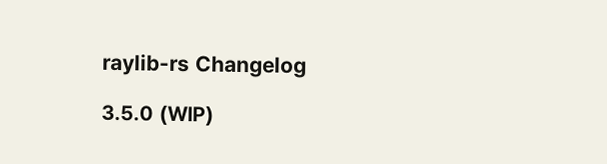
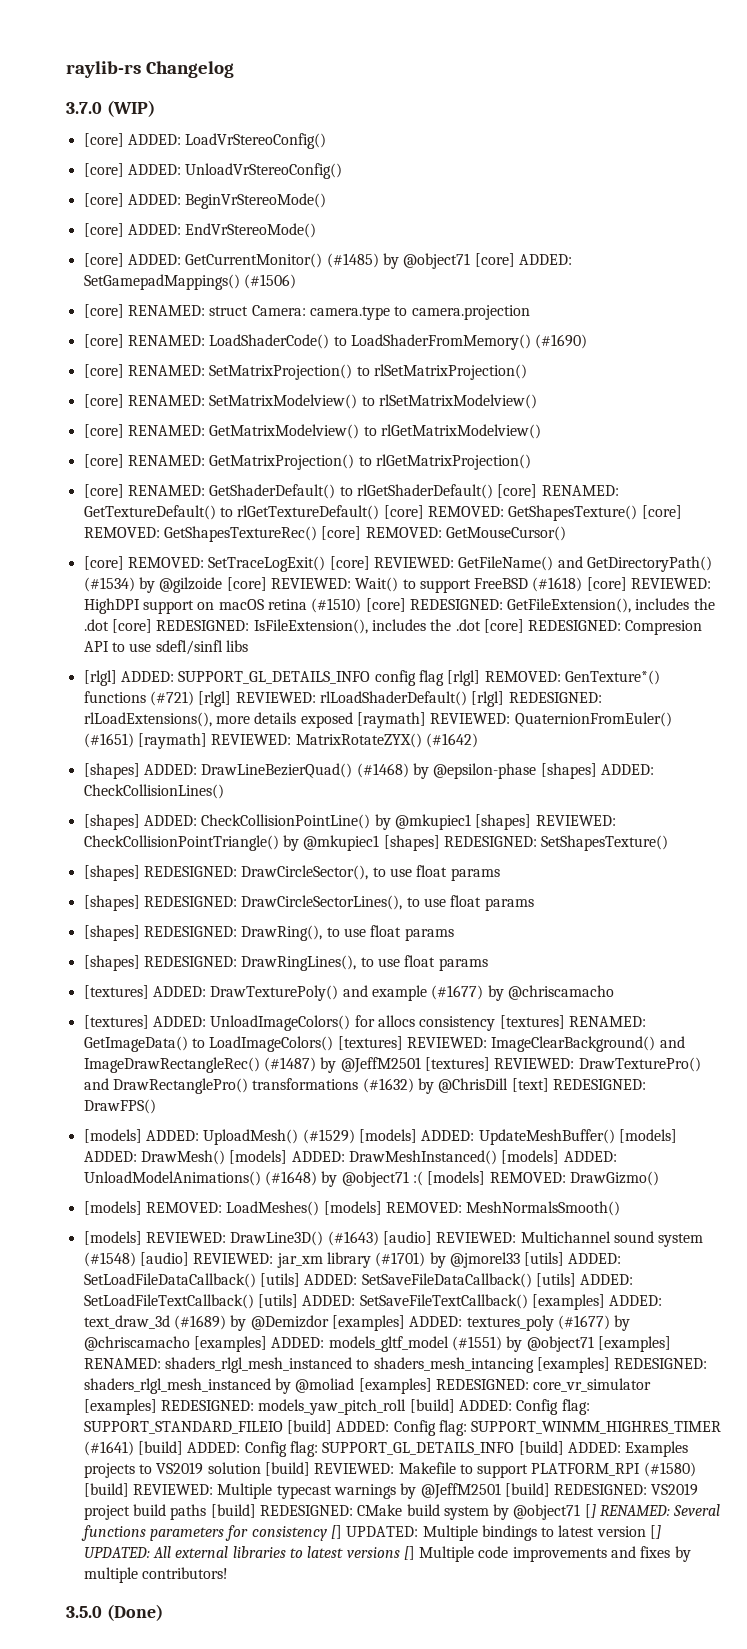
(307, 67) none -> [66,100,155,117] [83,133,327,149] [83,163,343,179] [83,193,327,209] [83,223,317,238] [83,253,572,269] [83,274,296,290] [83,304,530,320] [83,334,588,350] [83,364,527,380] [83,394,537,409] [83,424,541,439] [83,454,531,470] [83,484,619,499] [83,505,682,521] [83,526,566,542] [83,556,712,572] [83,577,712,593] [83,598,715,614] [83,619,703,635] [83,640,248,655] [83,670,660,686] [83,691,602,707] [83,712,672,728] [83,733,478,749] [83,763,654,779] [83,784,224,799] [83,814,616,830] [83,835,669,851] [83,865,500,881] [83,895,534,911] [83,925,454,941] [83,955,488,971] [83,985,614,1001] [83,1015,646,1031] [83,1036,685,1052] [83,1057,701,1073] [83,1078,646,1094] [83,1099,156,1114] [83,1129,677,1145] [83,1150,617,1165] [83,1171,659,1187] [83,1201,621,1216] [83,1231,704,1247] [83,1252,622,1268] [83,1273,634,1288] [83,1294,663,1310] [83,1315,631,1331] [83,1336,671,1352] [83,1357,708,1373] [83,1378,652,1394] [83,1399,590,1415] [83,1420,722,1436] [83,1441,689,1457] [83,1462,696,1478] [83,1483,699,1499] [83,1504,721,1520] [80,1525,662,1541] [83,1546,691,1562] [83,1567,228,1583] // 3.7.0 (WIP) // [core] ADDED: LoadVrStereoConfig() // [core] ADDED: UnloadVrStereoConfig() // [core] ADDED: BeginVrStereoMode() // [core] ADDED: EndVrStereoMode() // [core] ADDED: GetCurrentMonitor() (#1485) by @object71 [core] ADDED: SetGamepadMappings() (#1506) // [core] RENAMED: struct Camera: camera.type to camera.projection // [core] RENAMED: LoadShaderCode() to LoadShaderFromMemory() (#1690) // [core] RENAMED: SetMatrixProjection() to rlSetMatrixProjection() // [core] RENAMED: SetMatrixModelview() to rlSetMatrixModelview() // [core] RENAMED: GetMatrixModelview() to rlGetMatrixModelview() // [core] RENAMED: GetMatrixProjection() to rlGetMatrixProjection() // [core] RENAMED: GetShaderDefault() to rlGetShaderDefault() [core] RENAMED: GetTextureDefault() to rlGetTextureDefault() [core] REMOVED: GetShapesTexture() [core] REMOVED: GetShapesTextureRec() [core] REMOVED: GetMouseCursor() // [core] REMOVED: SetTraceLogExit() [core] REVIEWED: GetFileName() and GetDirectoryPath() (#1534) by @gilzoide [core] REVIEWED: Wait() to support FreeBSD (#1618) [core] REVIEWED: HighDPI support on macOS retina (#1510) [core] REDESIGNED: GetFileExtension(), includes the .dot [core] REDESIGNED: IsFileExtension(), includes the .dot [core] REDESIGNED: Compresion API to use sdefl/sinfl libs // [rlgl] ADDED: SUPPORT_GL_DETAILS_INFO config flag [rlgl] REMOVED: GenTexture*() functions (#721) [rlgl] REVIEWED: rlLoadShaderDefault() [rlgl] REDESIGNED: rlLoadExtensions(), more details exposed [raymath] REVIEWED: QuaternionFromEuler() (#1651) [raymath] REVIEWED: MatrixRotateZYX() (#1642) // [shapes] ADDED: DrawLineBezierQuad() (#1468) by @epsilon-phase [shapes] ADDED: CheckCollisionLines() // [shapes] ADDED: CheckCollisionPointLine() by @mkupiec1 [shapes] REVIEWED: CheckCollisionPointTriangle() by @mkupiec1 [shapes] REDESIGNED: SetShapesTexture() // [shapes] REDESIGNED: DrawCircleSector(), to use float params // [shapes] REDESIGNED: DrawCircleSectorLines(), to use float params // [shapes] REDESIGNED: DrawRing(), to use float params // [shapes] REDESIGNED: DrawRingLines(), to use float params // [textures] ADDED: DrawTexturePoly() and example (#1677) by @chriscamacho // [textures] ADDED: UnloadImageColors() for allocs consistency [textures] RENAMED: GetImageData() to LoadImageColors() [textures] REVIEWED: ImageClearBackground() and ImageDrawRectangleRec() (#1487) by @JeffM2501 [textures] REVIEWED: DrawTexturePro() and DrawRectanglePro() transformations (#1632) by @ChrisDill [text] REDESIGNED: DrawFPS() // [models] ADDED: UploadMesh() (#1529) [models] ADDED: UpdateMeshBuffer() [models] ADDED: DrawMesh() [models] ADDED: DrawMeshInstanced() [models] ADDED: UnloadModelAnimations() (#1648) by @object71 :( [models] REMOVED: DrawGizmo() // [models] REMOVED: LoadMeshes() [models] REMOVED: MeshNormalsSmooth() // [models] REVIEWED: DrawLine3D() (#1643) [audio] REVIEWED: Multichannel sound system (#1548) [audio] REVIEWED: jar_xm library (#1701) by @jmorel33 [utils] ADDED: SetLoadFileDataCallback() [utils] ADDED: SetSaveFileDataCallback() [utils] ADDED: SetLoadFileTextCallback() [utils] ADDED: SetSaveFileTextCallback() [examples] ADDED: text_draw_3d (#1689) by @Demizdor [examples] ADDED: textures_poly (#1677) by @chriscamacho [examples] ADDED: models_gltf_model (#1551) by @object71 [examples] RENAMED: shaders_rlgl_mesh_instanced to shaders_mesh_intancing [examples] REDESIGNED: shaders_rlgl_mesh_instanced by @moliad [examples] REDESIGNED: core_vr_simulator [examples] REDESIGNED: models_yaw_pitch_roll [build] ADDED: Config flag: SUPPORT_STANDARD_FILEIO [build] ADDED: Config flag: SUPPORT_WINMM_HIGHRES_TIMER (#1641) [build] ADDED: Config flag: SUPPORT_GL_DETAILS_INFO [build] ADDED: Examples projects to VS2019 solution [build] REVIEWED: Makefile to support PLATFORM_RPI (#1580) [build] REVIEWED: Multiple typecast warnings by @JeffM2501 [build] REDESIGNED: VS2019 project build paths [build] REDESIGNED: CMake build system by @object71 [] RENAMED: Several functions parameters for consistency [] UPDATED: Multiple bindings to latest version [] UPDATED: All external libraries to latest versions [] Multiple code improvements and fixes by multiple contributors!
[158,104,214,127] (WIP) -> [106,1604,163,1621] (Done)

